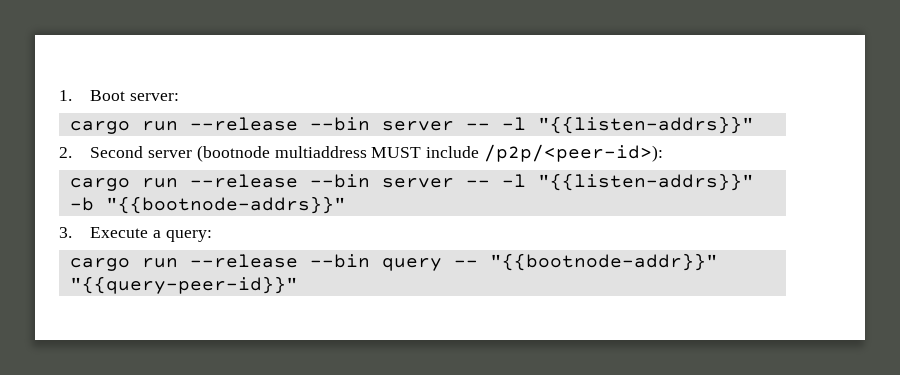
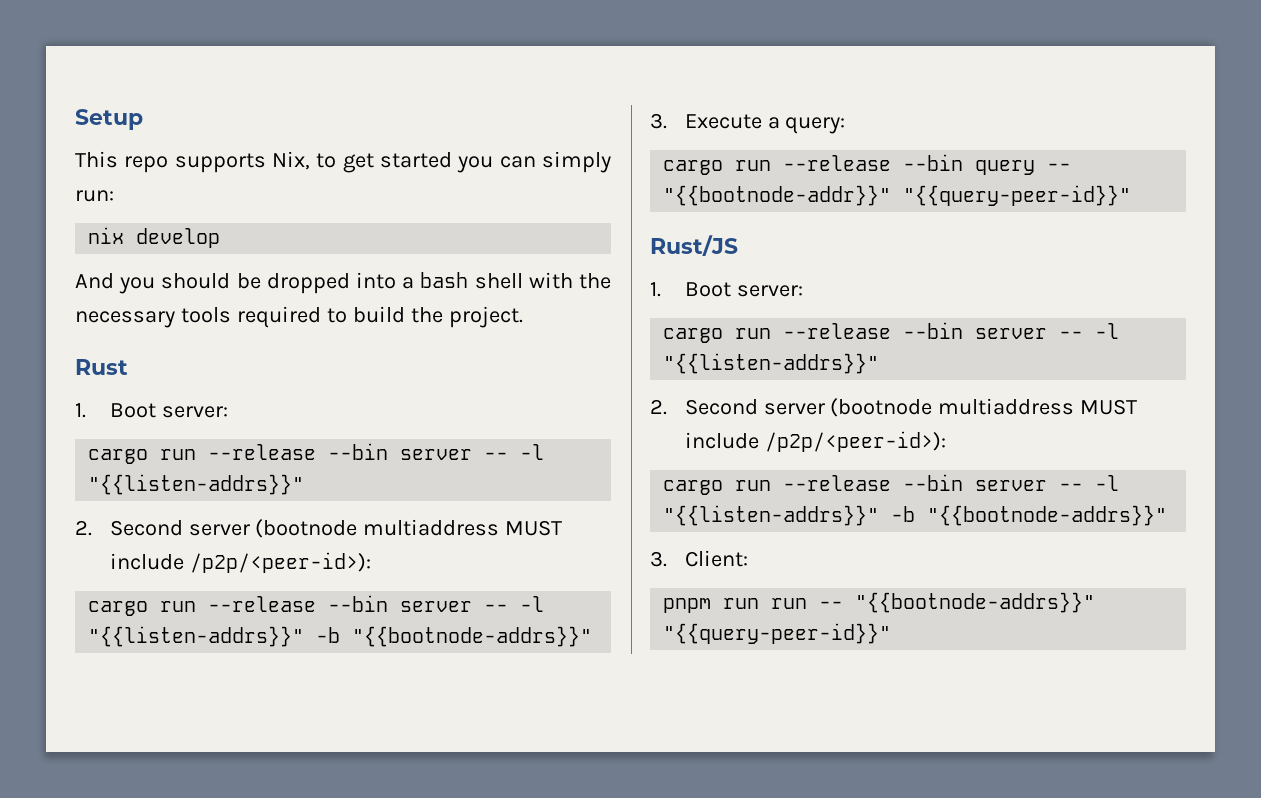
(59, 95) none -> [75,109,143,130] [75,151,611,173] [75,190,114,202] [88,227,221,248] [75,272,611,294] [75,306,523,328] [75,359,128,375] Setup // This repo supports Nix, to get started you can simply run: // nix develop // And you should be dropped into a bash shell with the necessary tools required to build the project. // Rust //
(298, 285) none -> [650,235,738,256] [650,282,803,297] [663,322,1120,343] [663,353,880,374] [650,398,1138,417] [684,431,946,452] [663,474,1120,495] [663,505,1168,526] [650,550,748,567] [663,592,1096,613] [663,623,892,644] // Rust/JS // 1. Boot server: // cargo run --release --bin server -- -l "{{listen-addrs}}" // 2. Second server (bootnode multiaddress MUST include /p2p/<peer-id>): // cargo run --release --bin server -- -l "{{listen-addrs}}" -b "{{bootnode-addrs}}" // 3. Client: // pnpm run run -- "{{bootnode-addrs}}" "{{query-peer-id}}"

